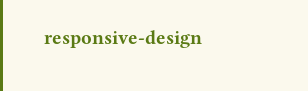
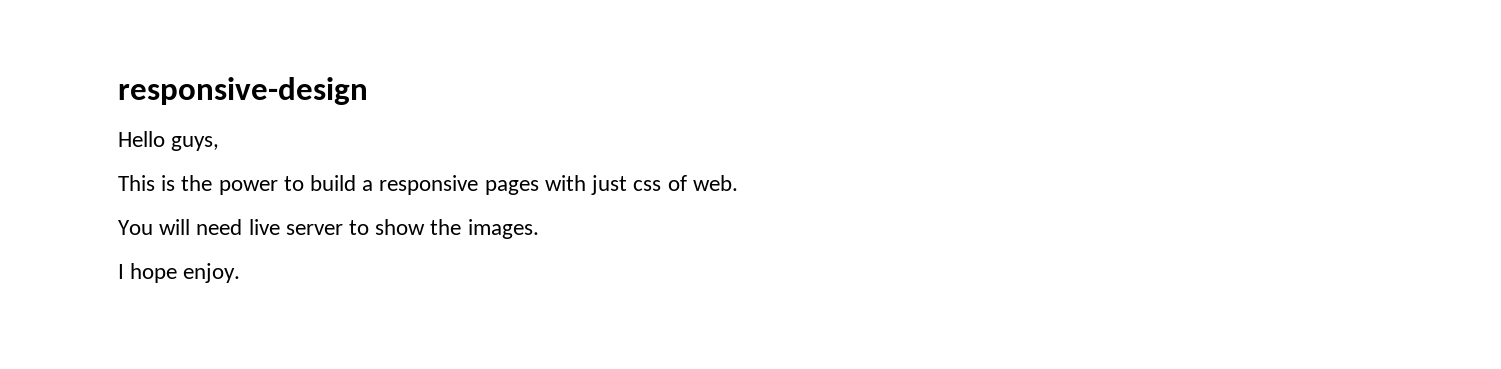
(202, 39) none -> [118,131,220,151] [118,175,738,195] [118,219,539,239] [118,263,241,283] // Hello guys, // This is the power to build a responsive pages with just css of web. // You will need live server to show the images. // I hope enjoy.

